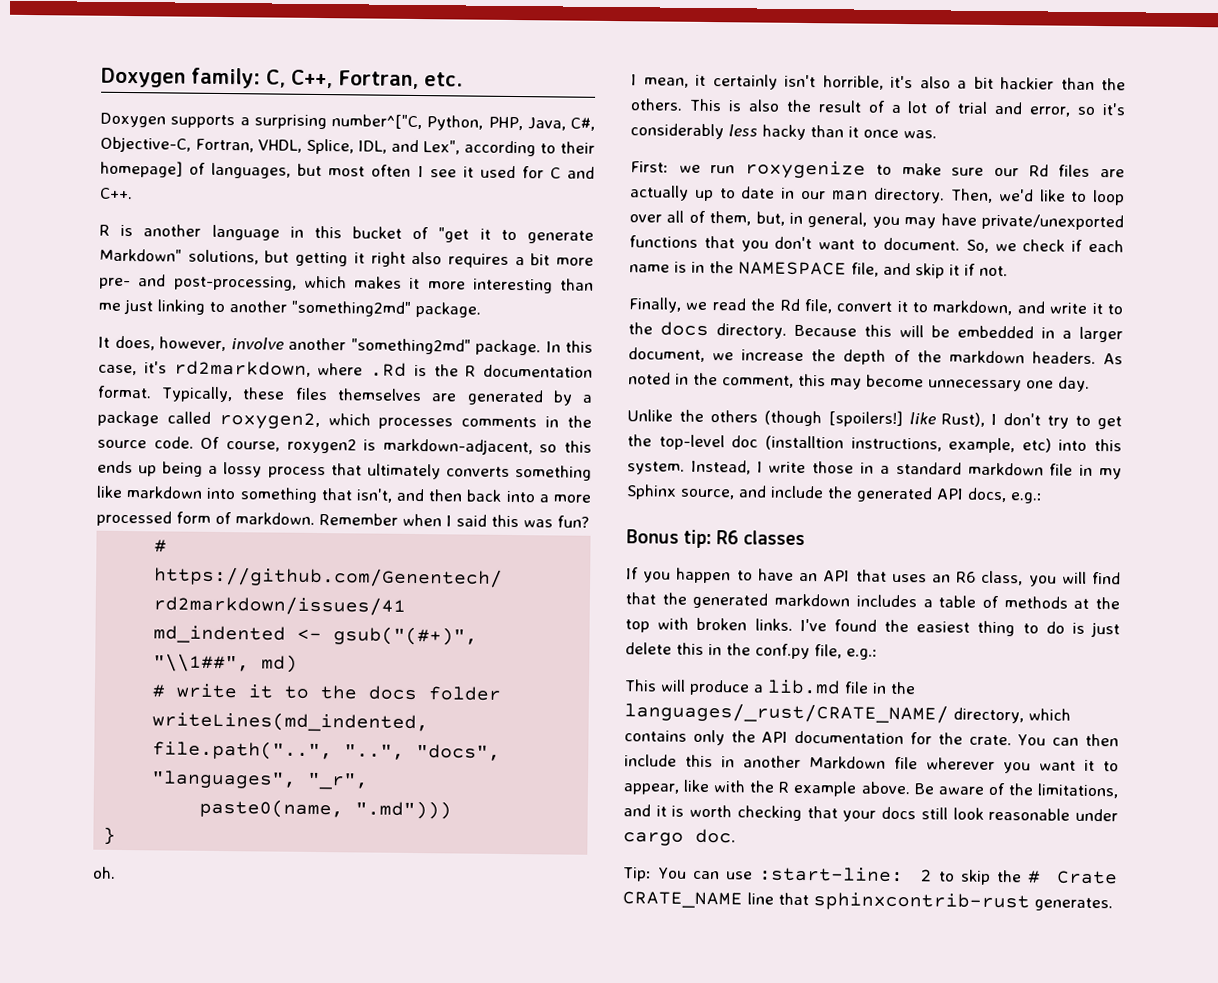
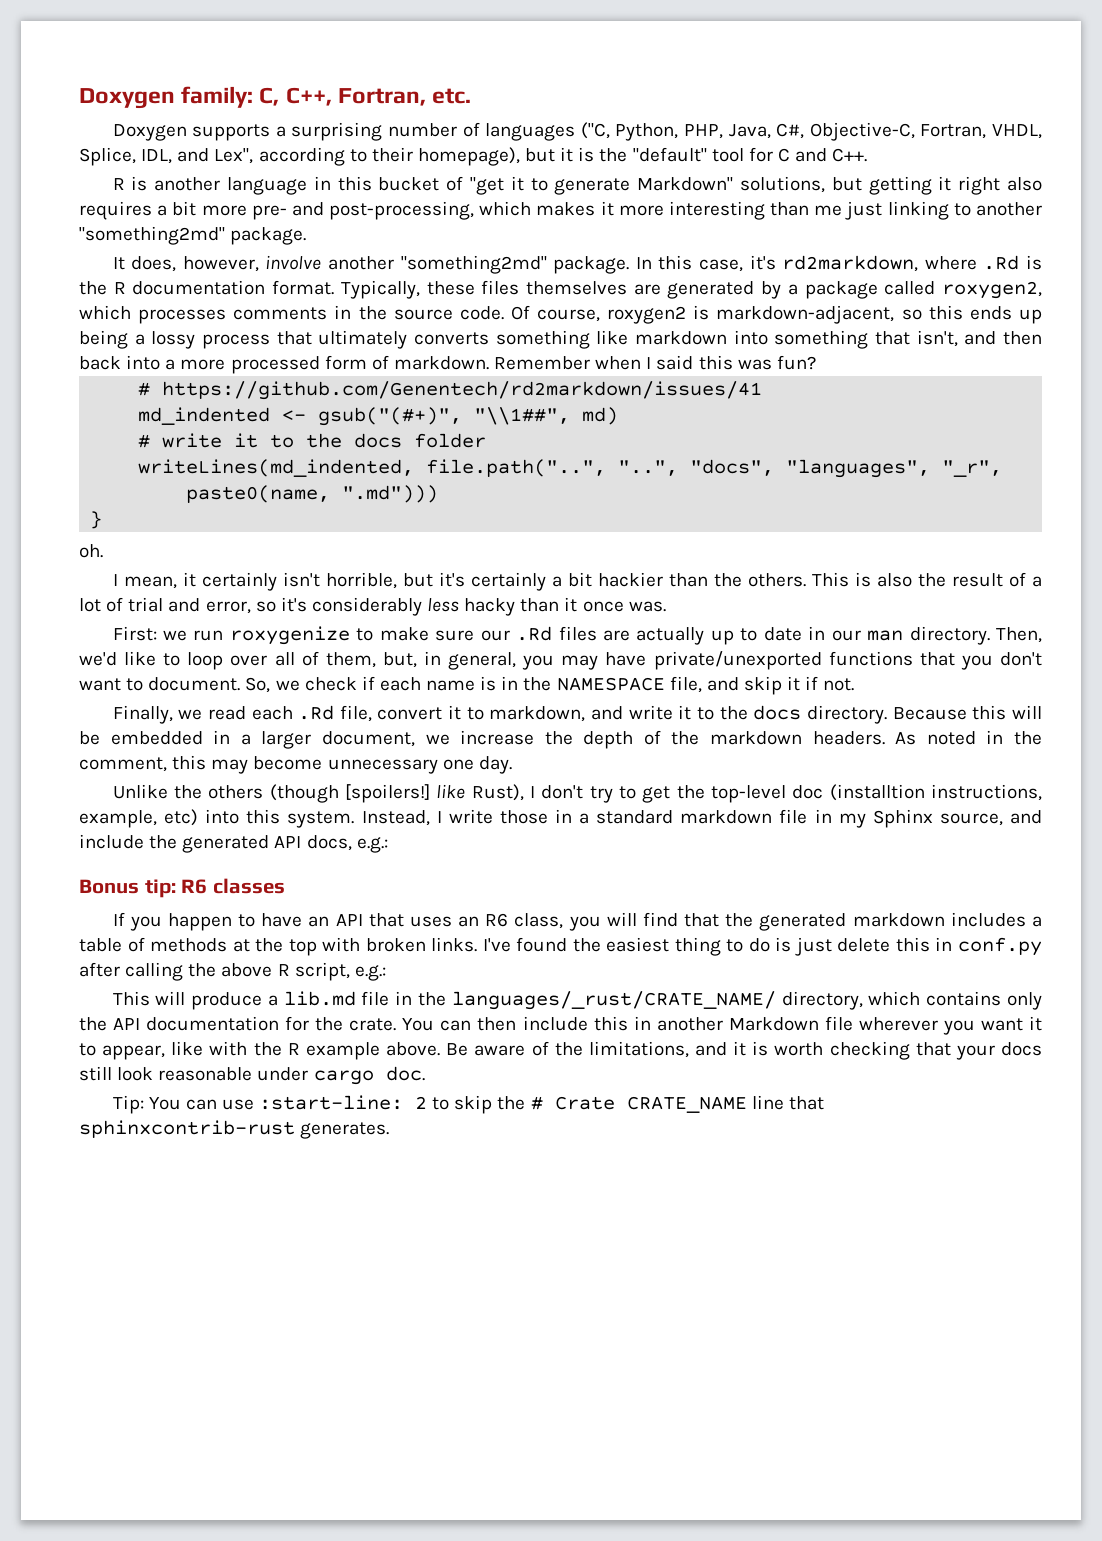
[331,114,422,130] number^["C, -> [387,122,610,141] number of languages ("C,
[100,160,516,179] homepage] of languages, but most often I see it used -> [417,147,744,166] homepage), but it is the "default" tool
[890,75,951,89] it's also -> [402,572,546,591] but it's certainly
[1028,164,1049,177] Rd -> [516,626,553,641] .Rd
[750,298,800,311] the Rd -> [251,705,335,720] each .Rd
[726,643,842,660] the conf.py file, -> [957,937,1042,956] [79,962,350,981] conf.py after calling the above R script,

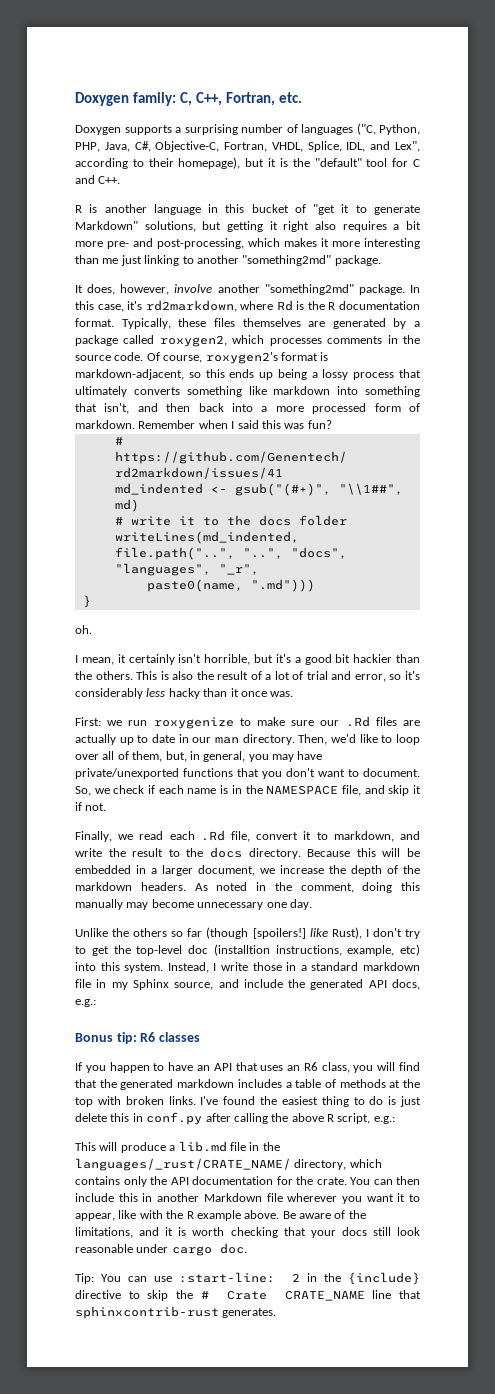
[983,255,1020,270] .Rd -> [276,300,293,311] Rd
[607,306,687,324] roxygen2 -> [205,352,318,364] roxygen2's format
[470,572,562,591] certainly a -> [294,654,332,665] a good
[678,705,692,720] it -> [108,848,164,857] the result
[172,755,207,770] this -> [362,882,420,893] [75,899,123,910] doing this manually
(264, 792) none -> [171,928,203,937] so far
(428, 1102) none -> [306,1272,420,1285] [75,1290,121,1299] in the {include} directive

